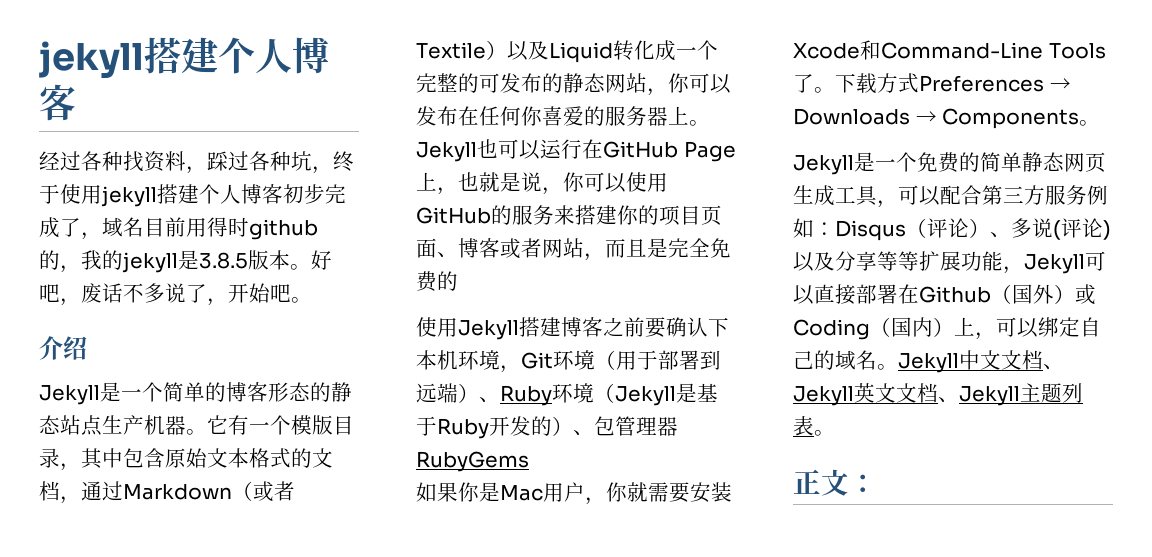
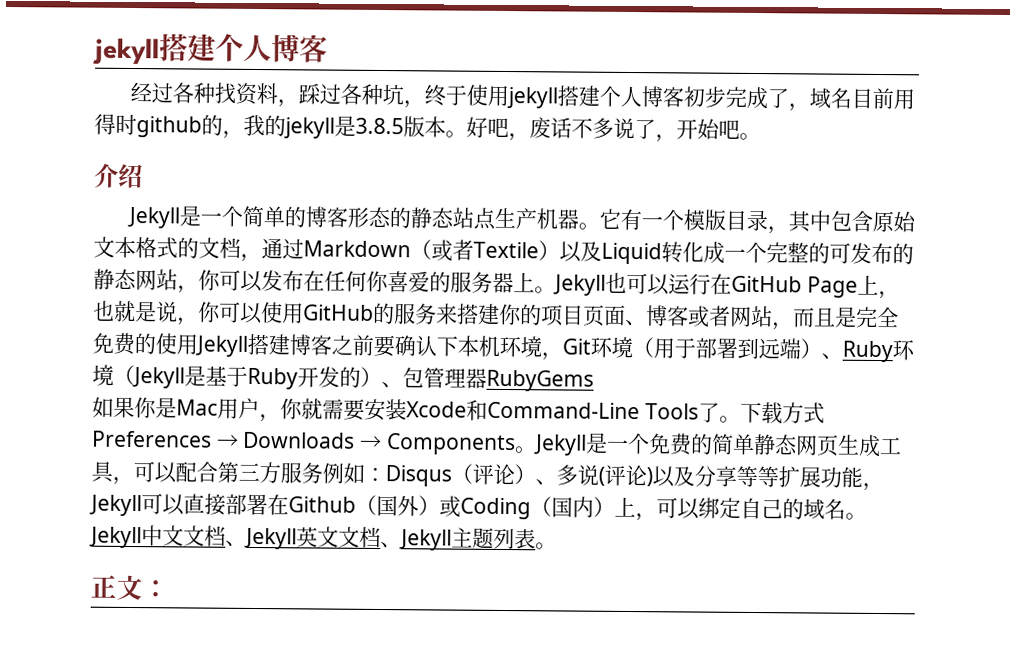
(458, 281) // -> (156, 344) none
(1101, 123) // -> (537, 450) none

